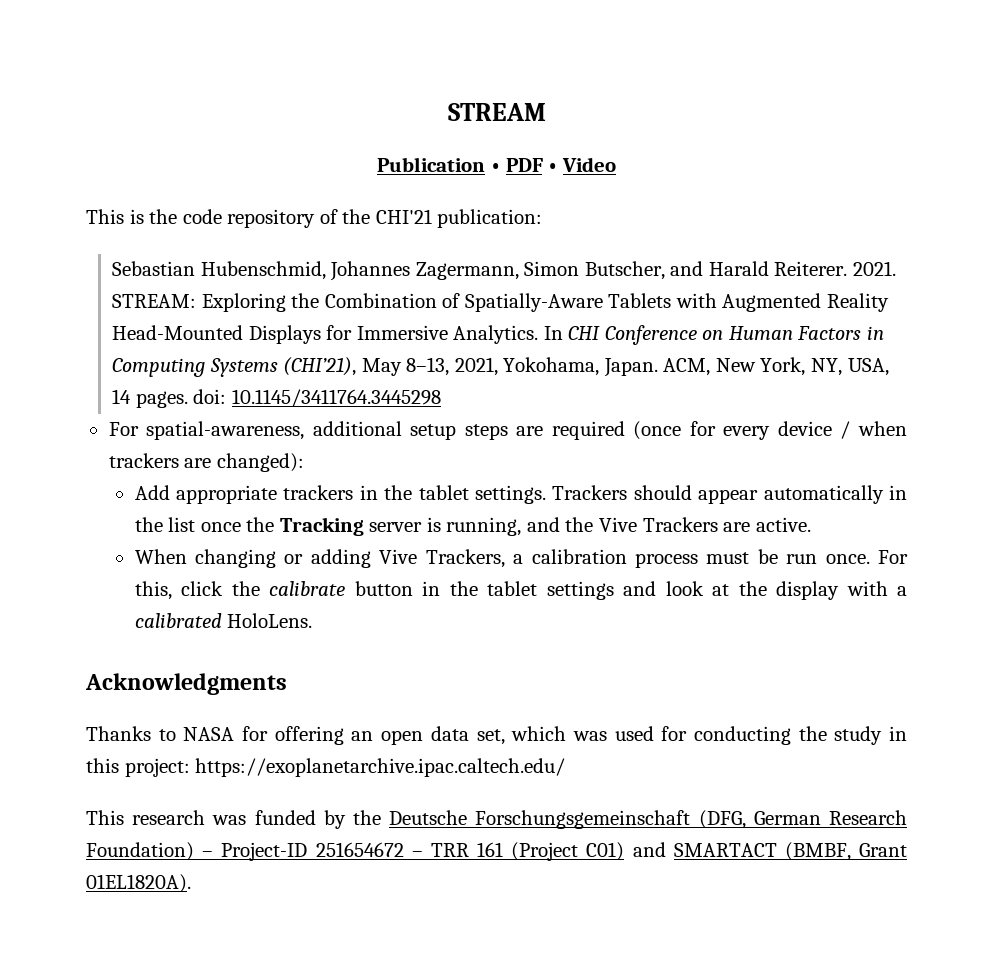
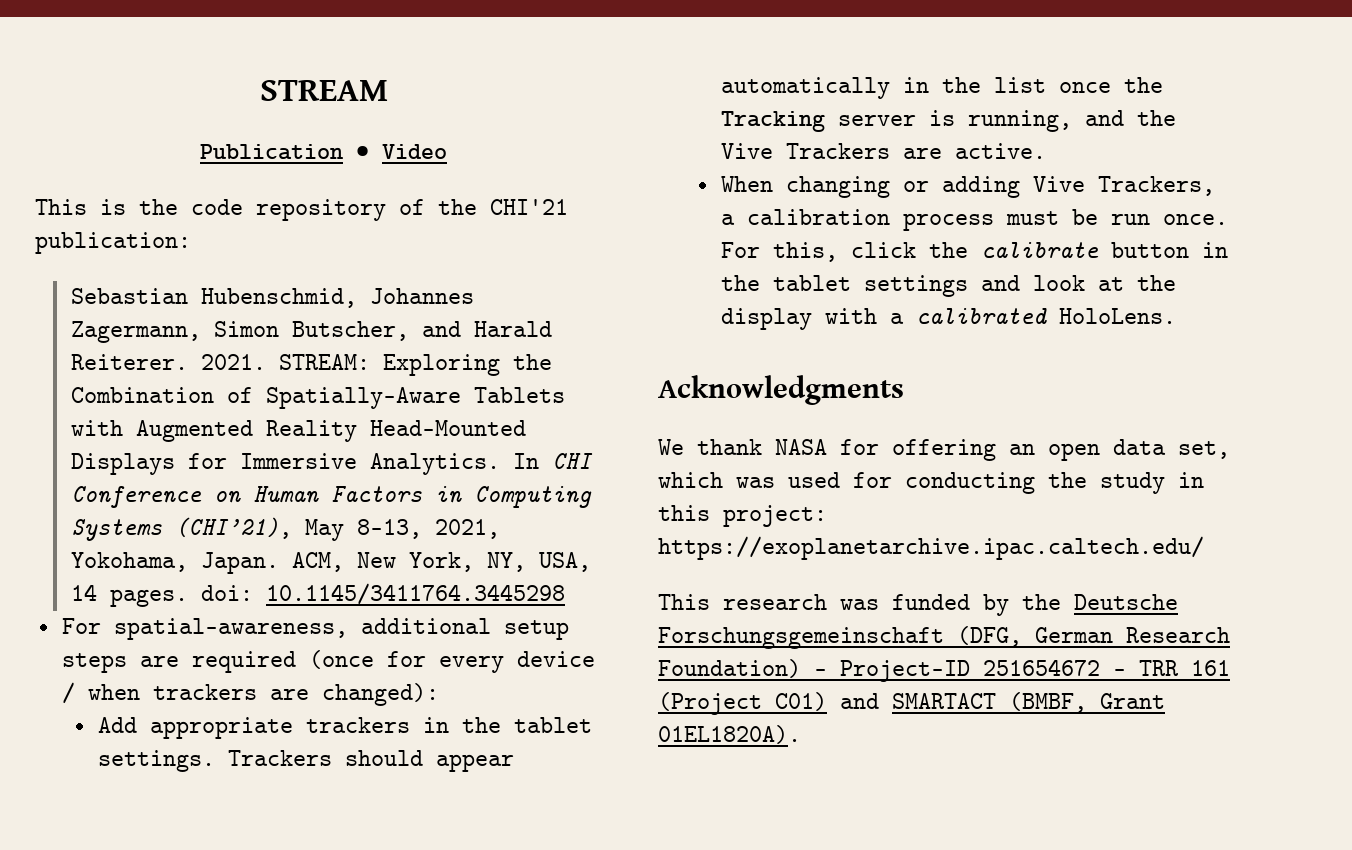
[505,158,558,172] PDF • -> (369, 152) none
[86,726,176,741] Thanks to -> [658,439,762,455] We thank

